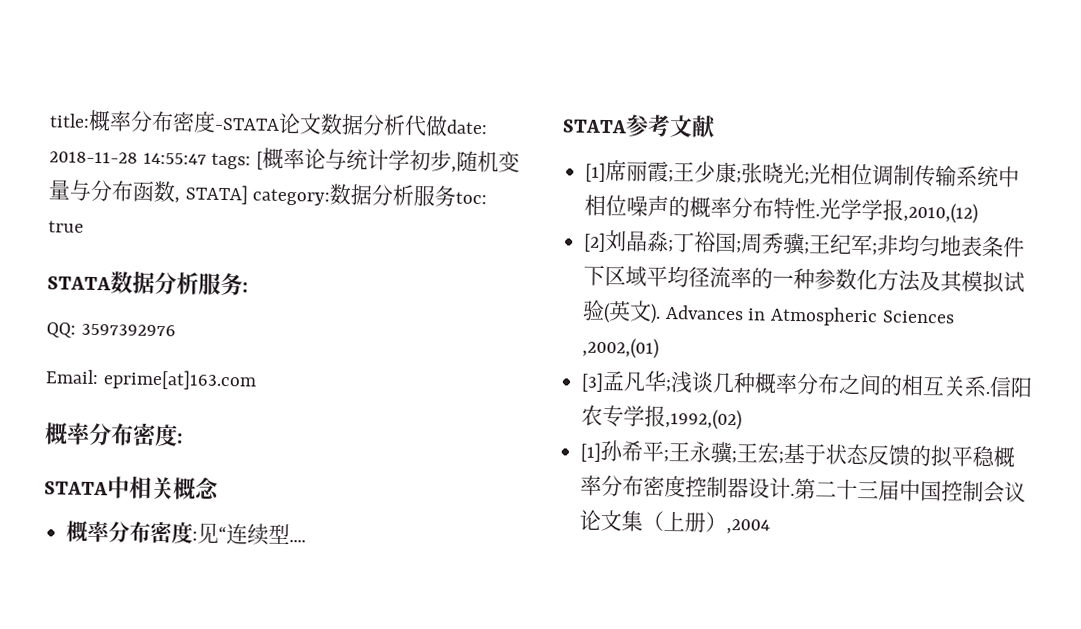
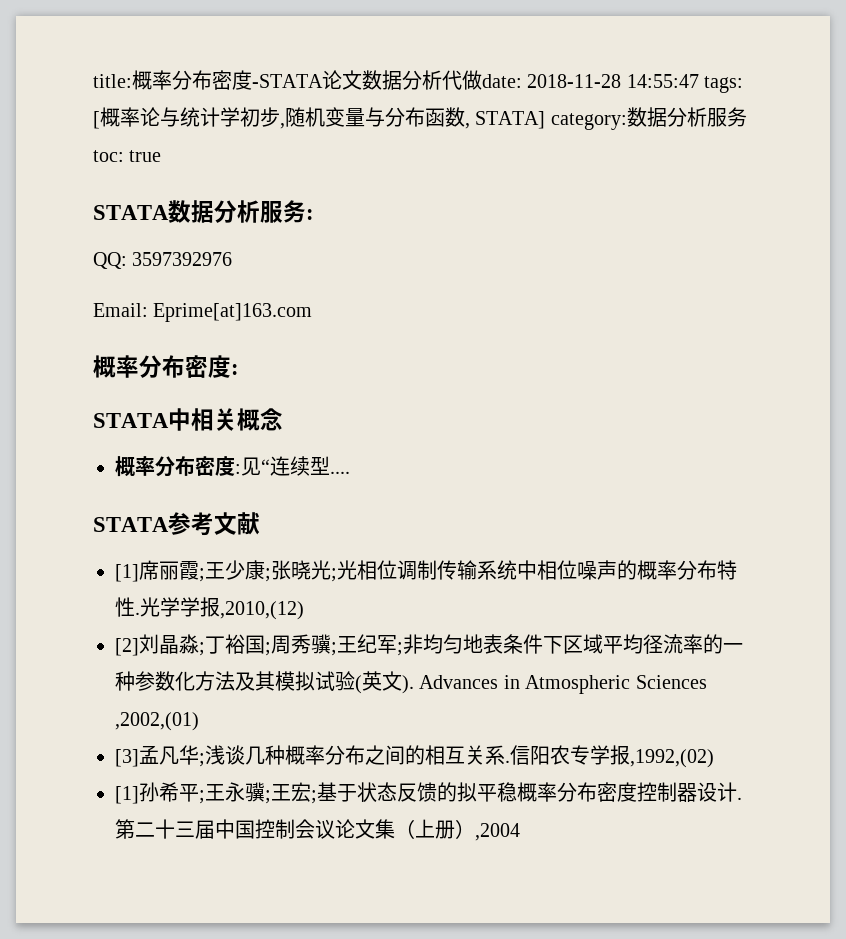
[102,369,257,391] eprime[at]163.com -> [153,303,313,322] Eprime[at]163.com

